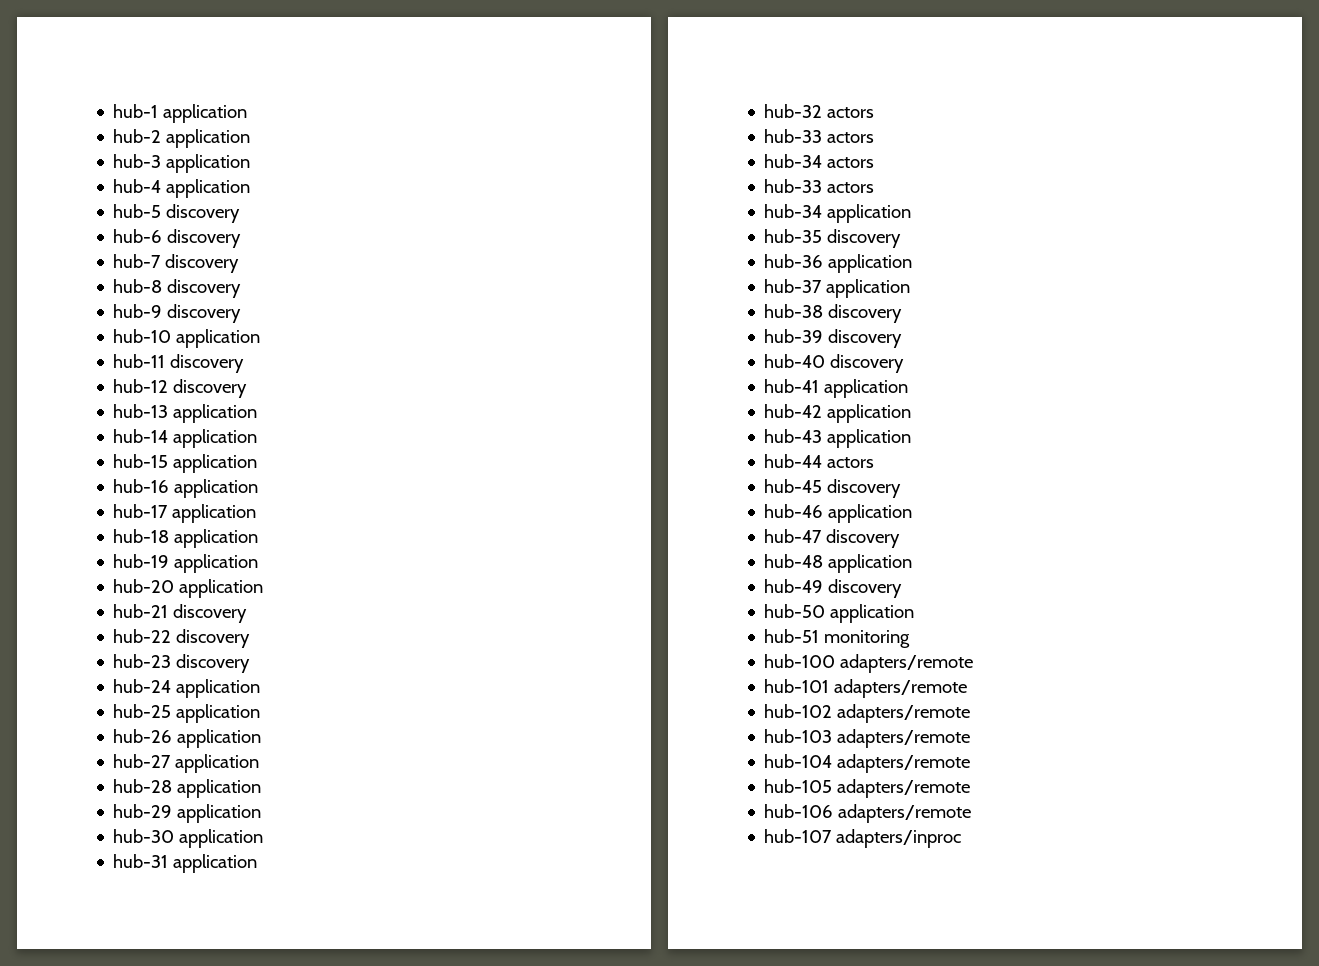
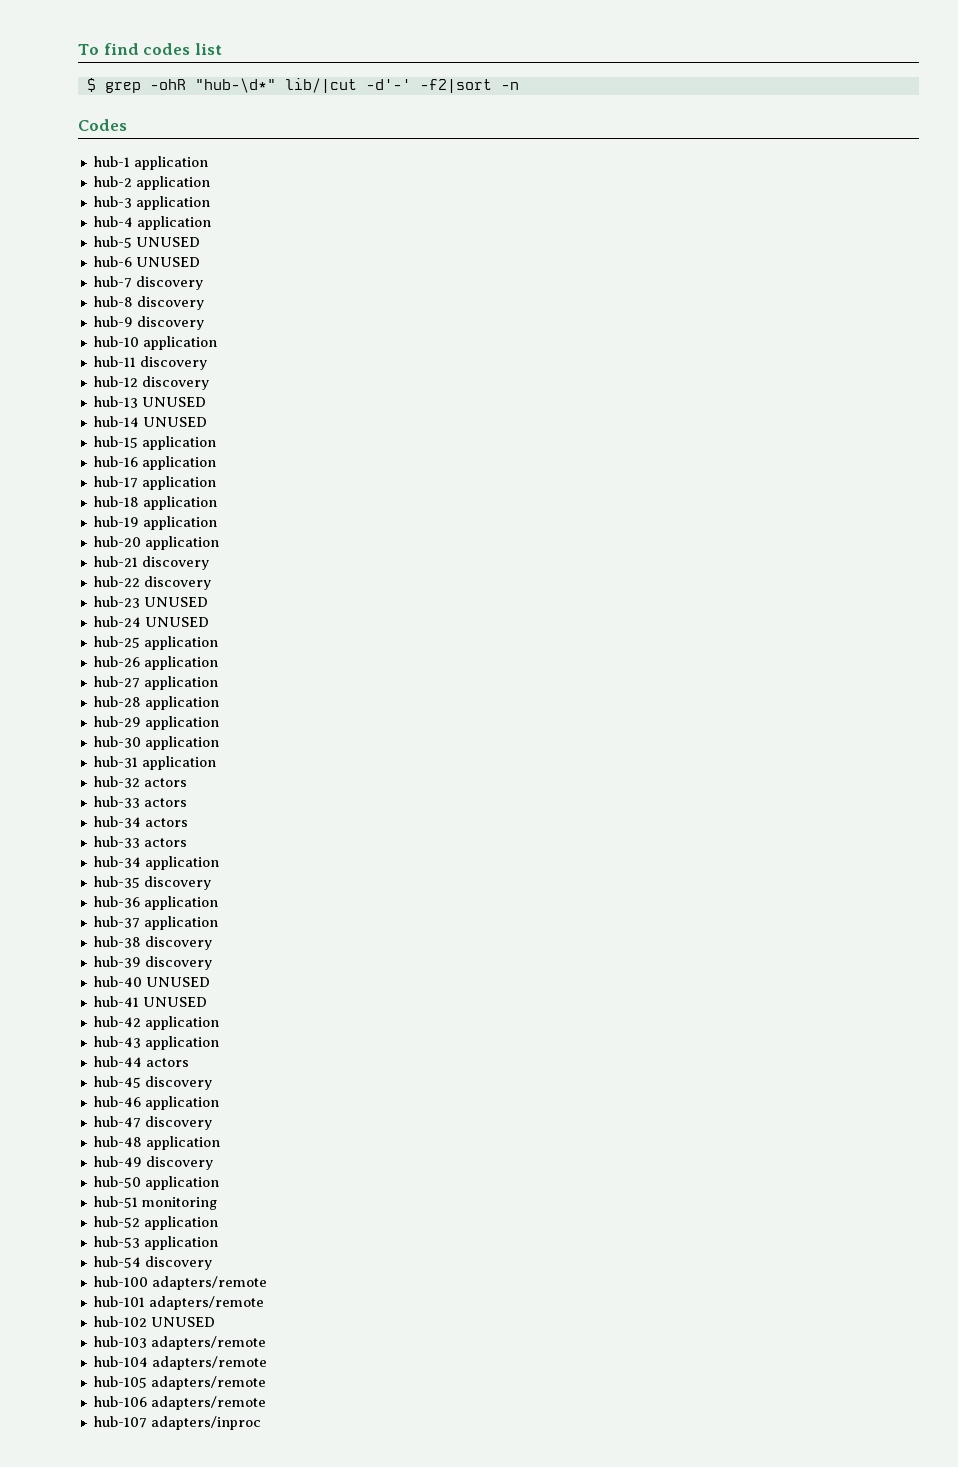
(113, 111) none -> [78,43,222,55] [86,78,519,93] [78,119,127,131] To find codes list // $ grep -ohR "hub-\d*" lib/|cut -d'-' -f2|sort -n // Codes //
[166,204,241,223] discovery -> [135,237,200,247] UNUSED
[167,229,242,248] discovery -> [135,257,200,267] UNUSED
[173,404,258,423] application -> [141,397,206,407] UNUSED
[173,429,258,448] application -> [142,417,207,427] UNUSED
[176,654,251,673] discovery -> [143,597,208,607] UNUSED
[176,679,261,698] application -> [144,617,209,627] UNUSED
[830,354,905,373] discovery -> [145,977,210,987] UNUSED
[824,379,909,398] application -> [142,997,207,1007] UNUSED
(911, 639) none -> [93,1216,218,1230] [93,1236,218,1250] [93,1256,212,1270] // hub-52 application // hub-53 application // hub-54 discovery
[837,704,971,723] adapters/remote -> [150,1317,215,1327] UNUSED

